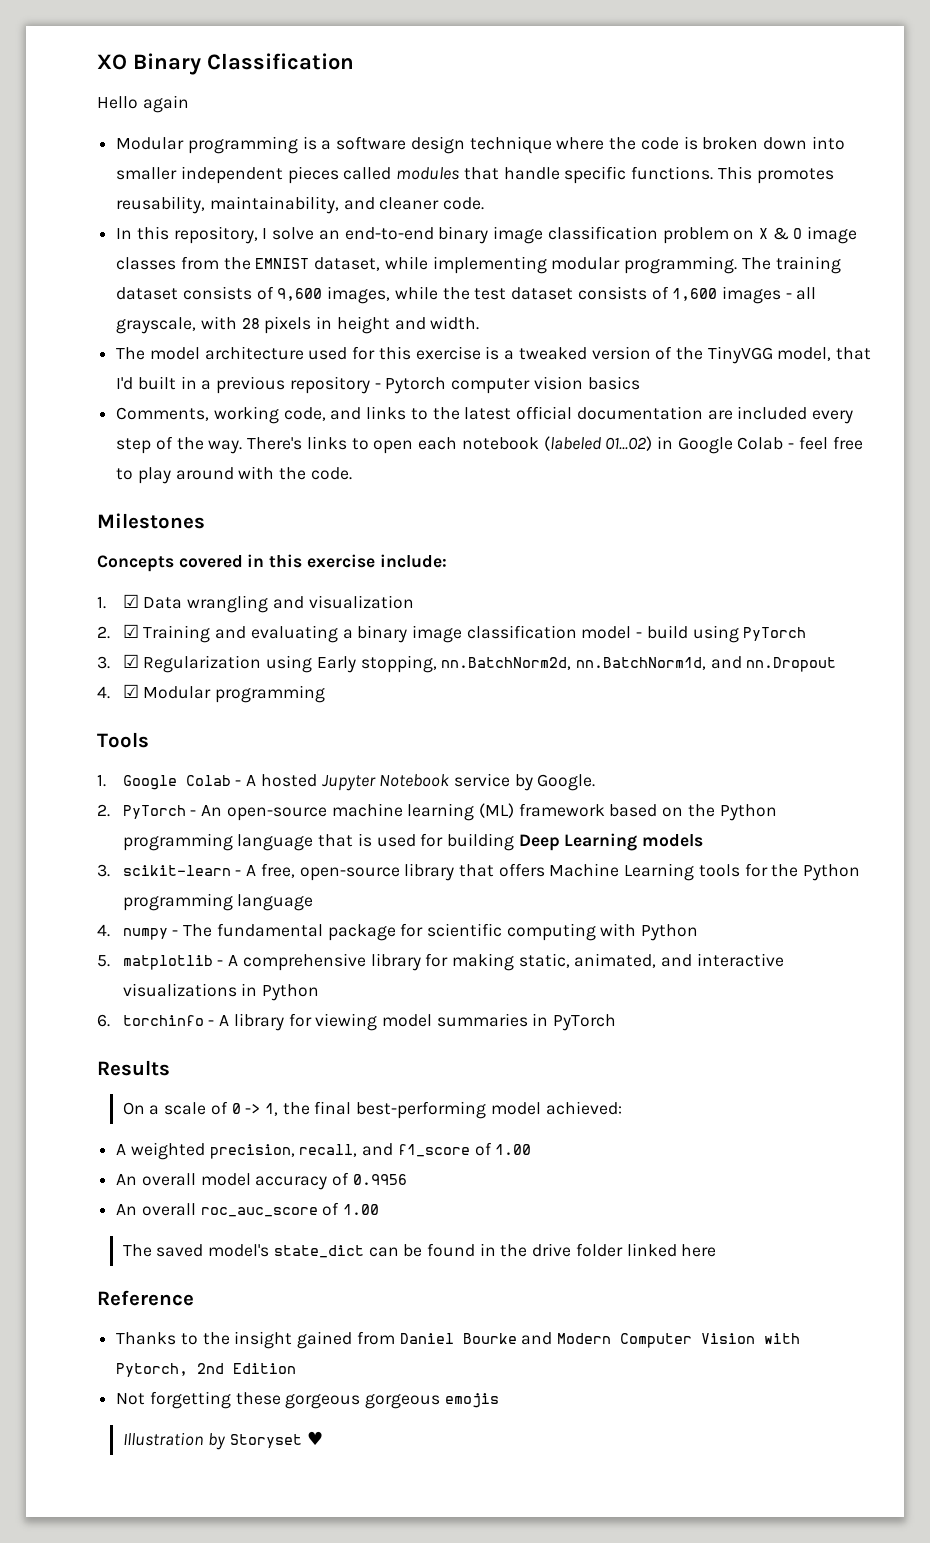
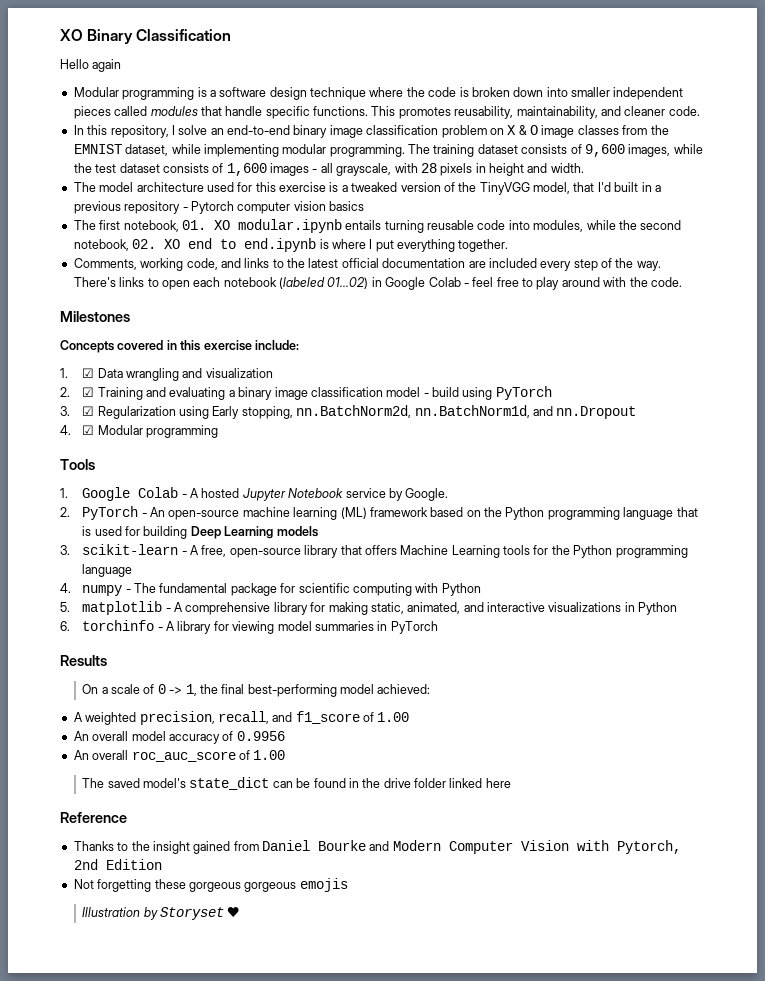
(640, 383) none -> [73,219,682,233] [73,238,509,252] // The first notebook, 01. XO modular.ipynb entails turning reusable code into modules, while the second notebook, 02. XO end to end.ipynb is where I put everything together.

